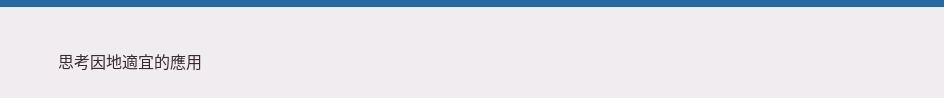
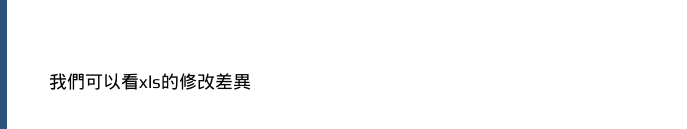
[58,54,202,71] 思考因地適宜的應用 -> [49,73,251,90] 我們可以看xls的修改差異

